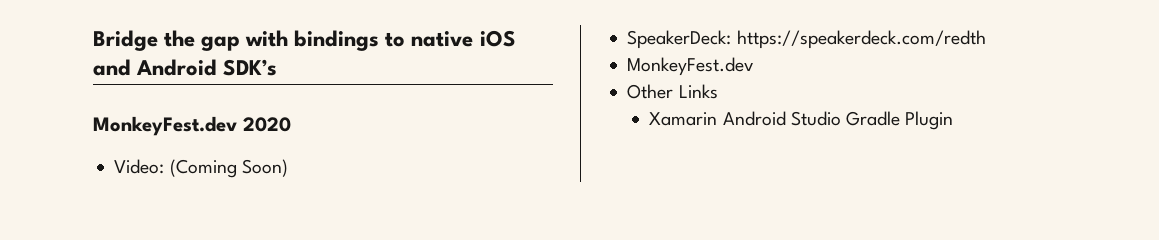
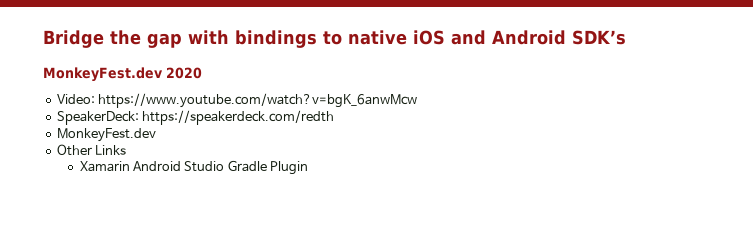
[169,159,288,178] (Coming Soon) -> [98,93,418,108] https://www.youtube.com/watch?v=bgK_6anwMcw

